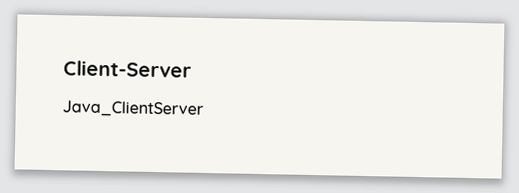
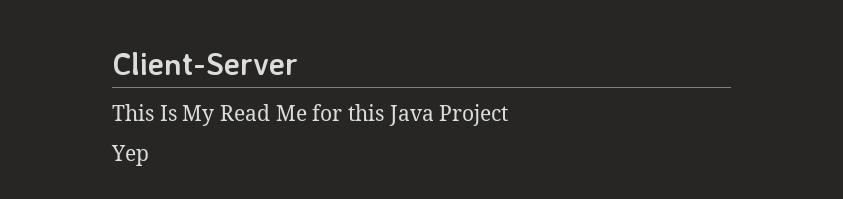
[62,100,204,118] Java_ClientServer -> [112,104,509,126] [111,145,149,166] This Is My Read Me for this Java Project // Yep

